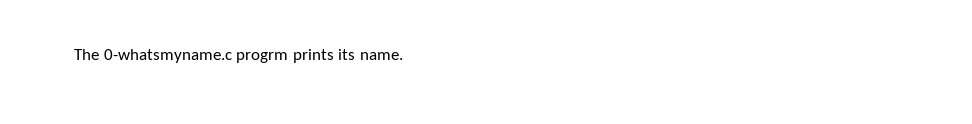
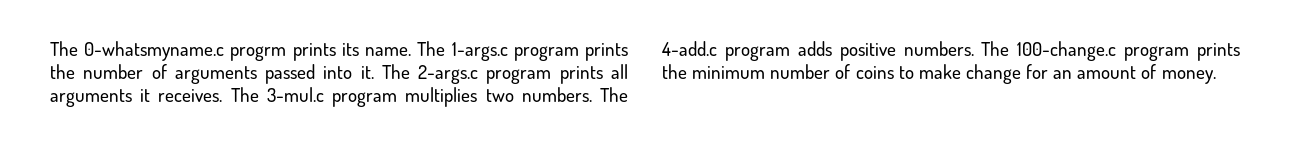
(403, 56) none -> [417,41,628,61] [50,64,629,84] [50,87,628,107] [662,41,1240,61] [662,64,1216,84] The 1-args.c program prints the number of arguments passed into it. The 2-args.c program prints all arguments it receives. The 3-mul.c program multiplies two numbers. The 4-add.c program adds positive numbers. The 100-change.c program prints the minimum number of coins to make change for an amount of money.

